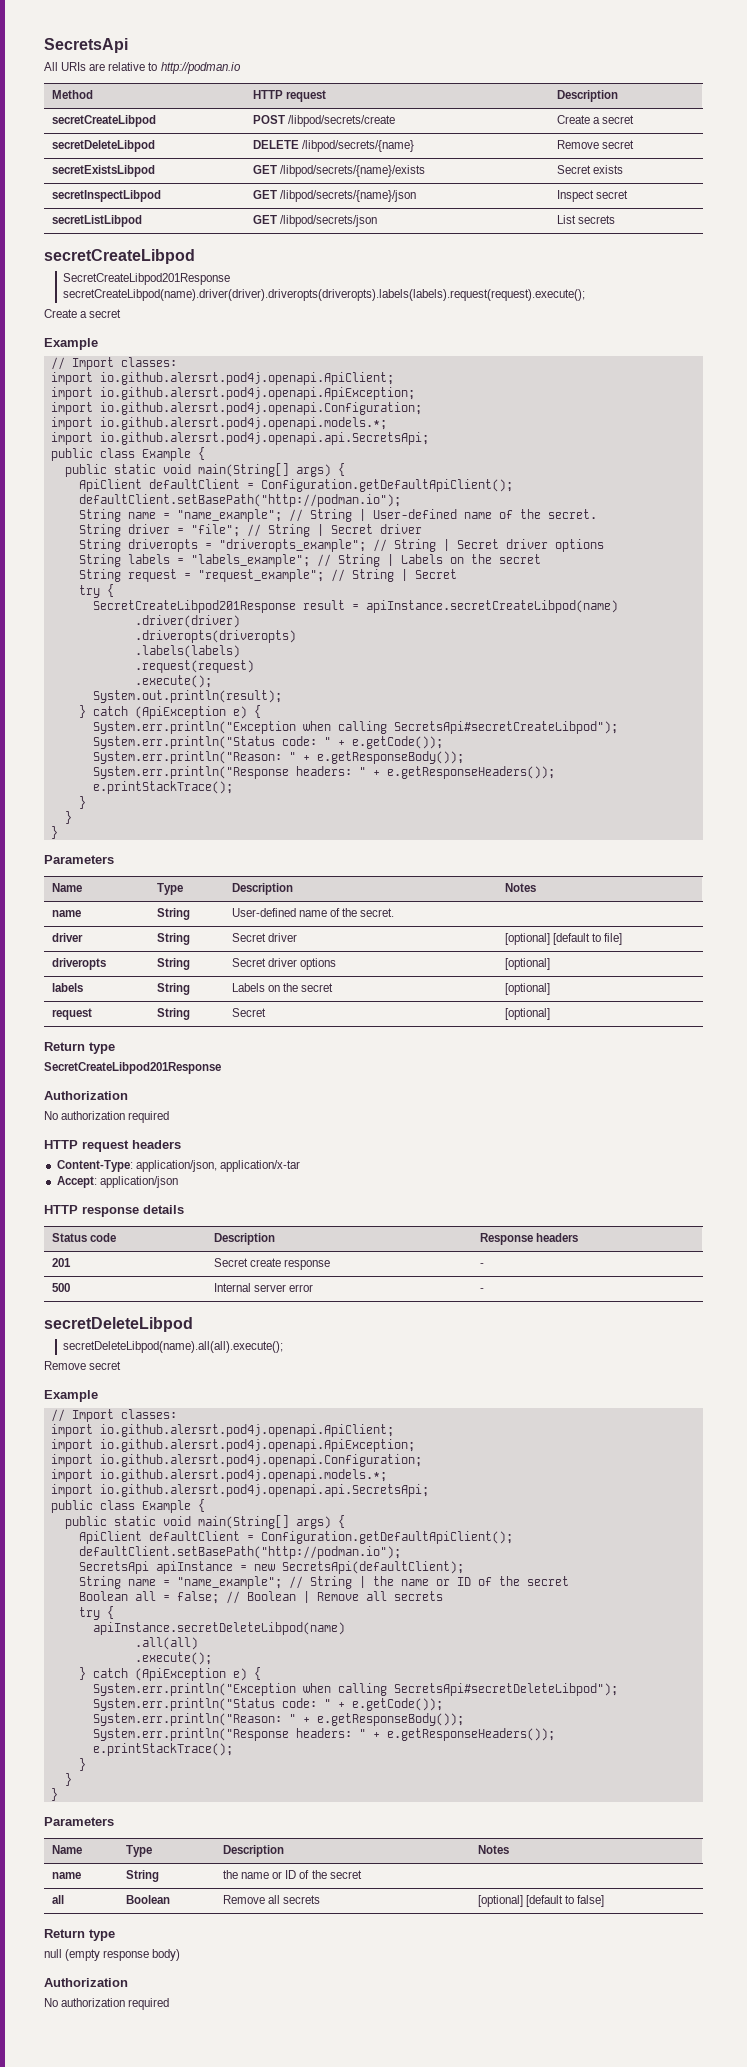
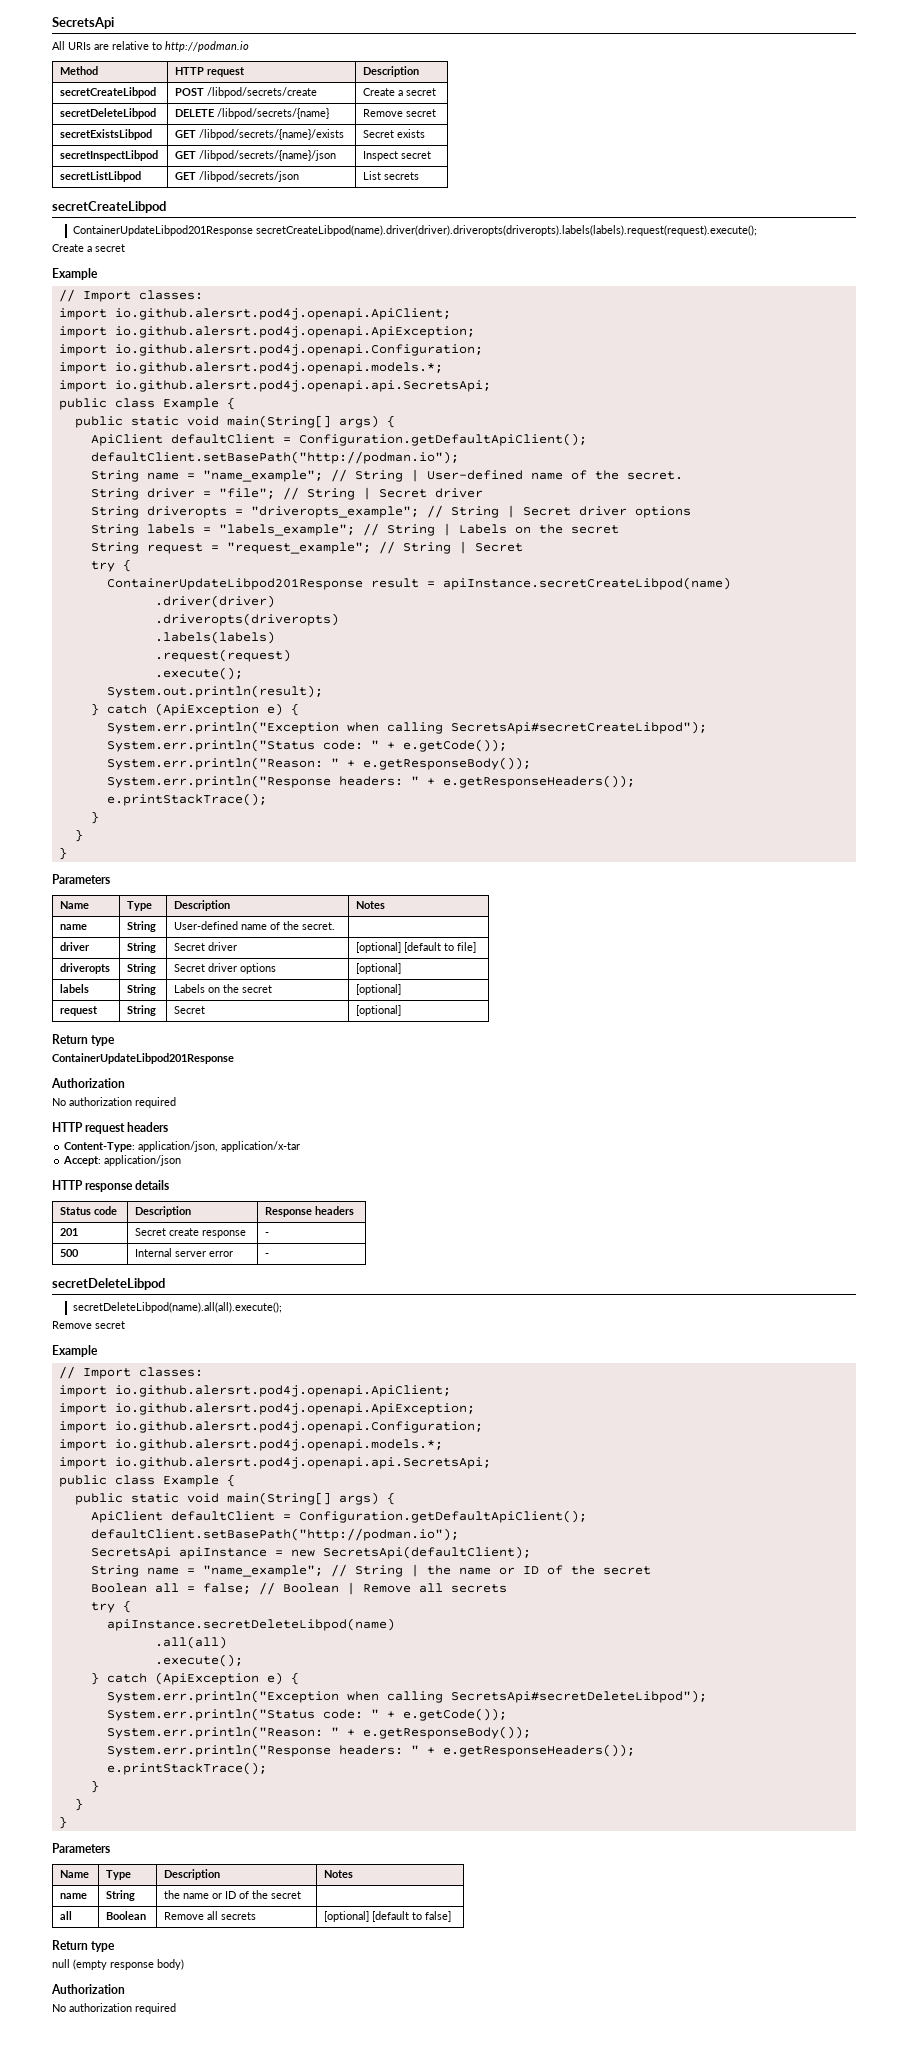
[63,273,231,285] SecretCreateLibpod201Response -> [72,225,253,236] ContainerUpdateLibpod201Response
[92,600,296,613] SecretCreateLibpod201Response -> [106,578,363,590] ContainerUpdateLibpod201Response
[44,1062,221,1074] SecretCreateLibpod201Response -> [52,1053,234,1064] ContainerUpdateLibpod201Response

